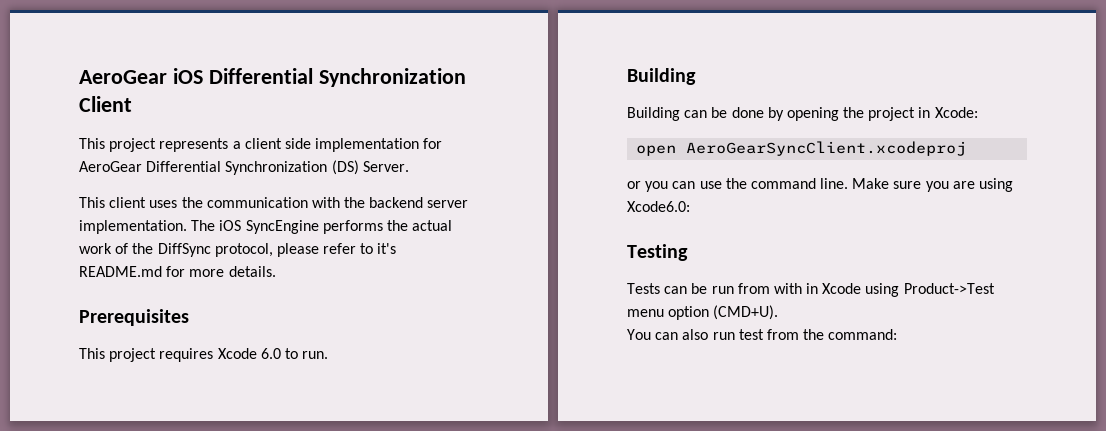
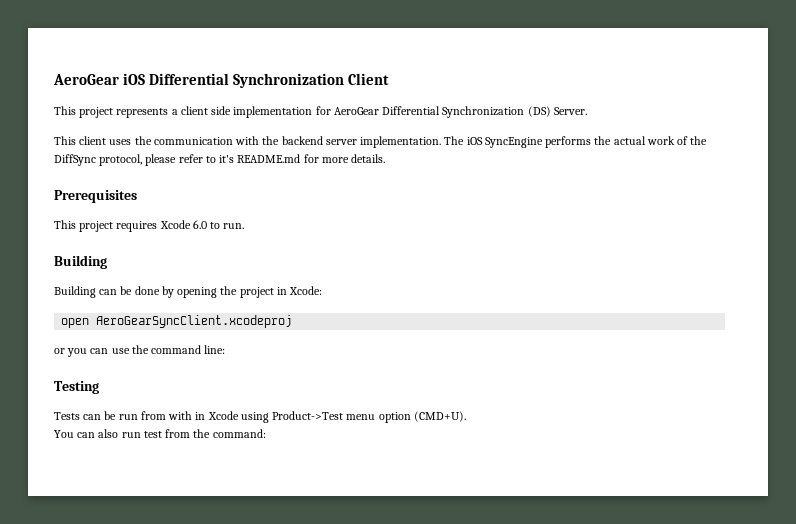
[820,178,1014,192] [627,201,690,212] line. Make sure you are using Xcode6.0: -> [204,345,226,354] line:

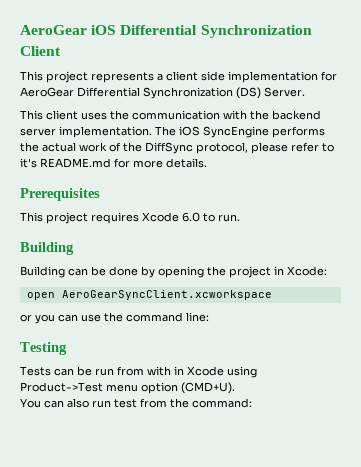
[96,315,293,328] AeroGearSyncClient.xcodeproj -> [61,290,272,300] AeroGearSyncClient.xcworkspace

